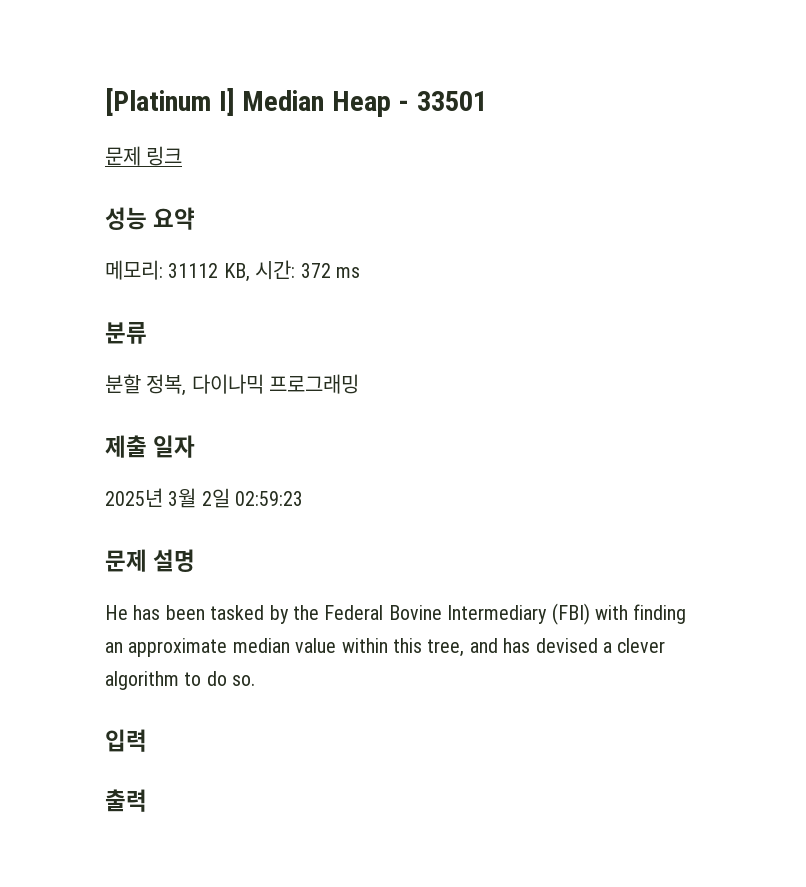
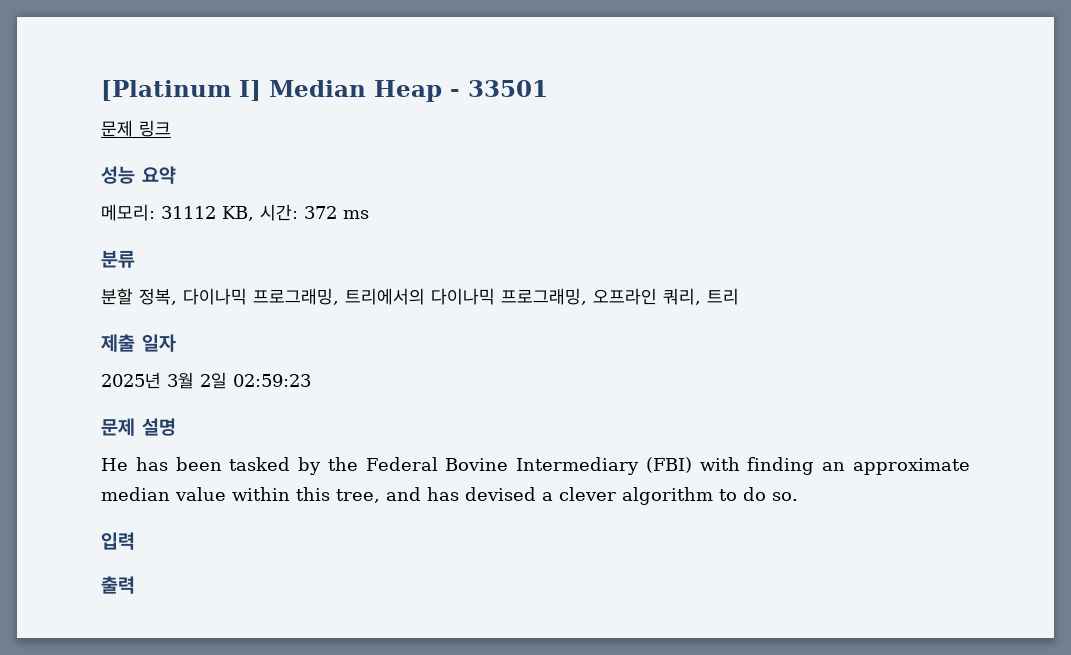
[269,374,360,394] 프로그래밍 -> [253,288,739,305] 프로그래밍, 트리에서의 다이나믹 프로그래밍, 오프라인 쿼리, 트리

